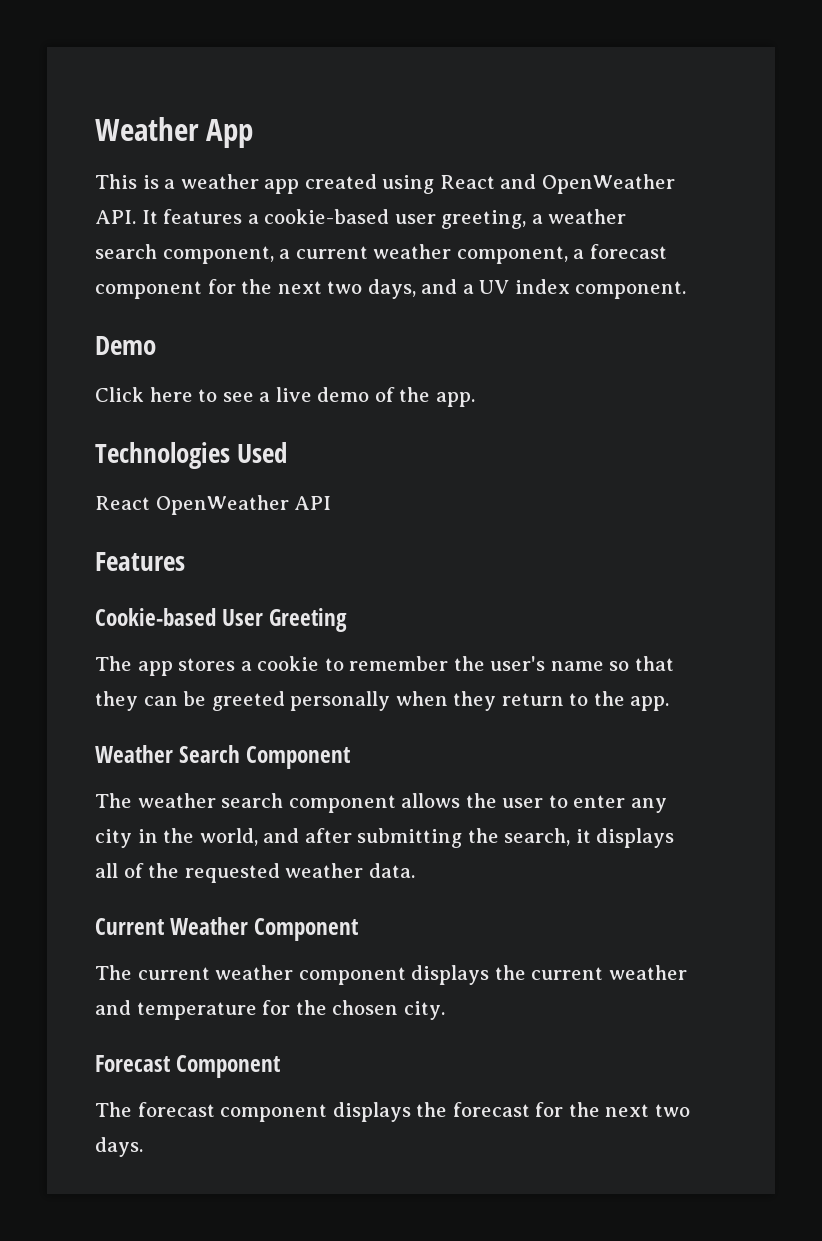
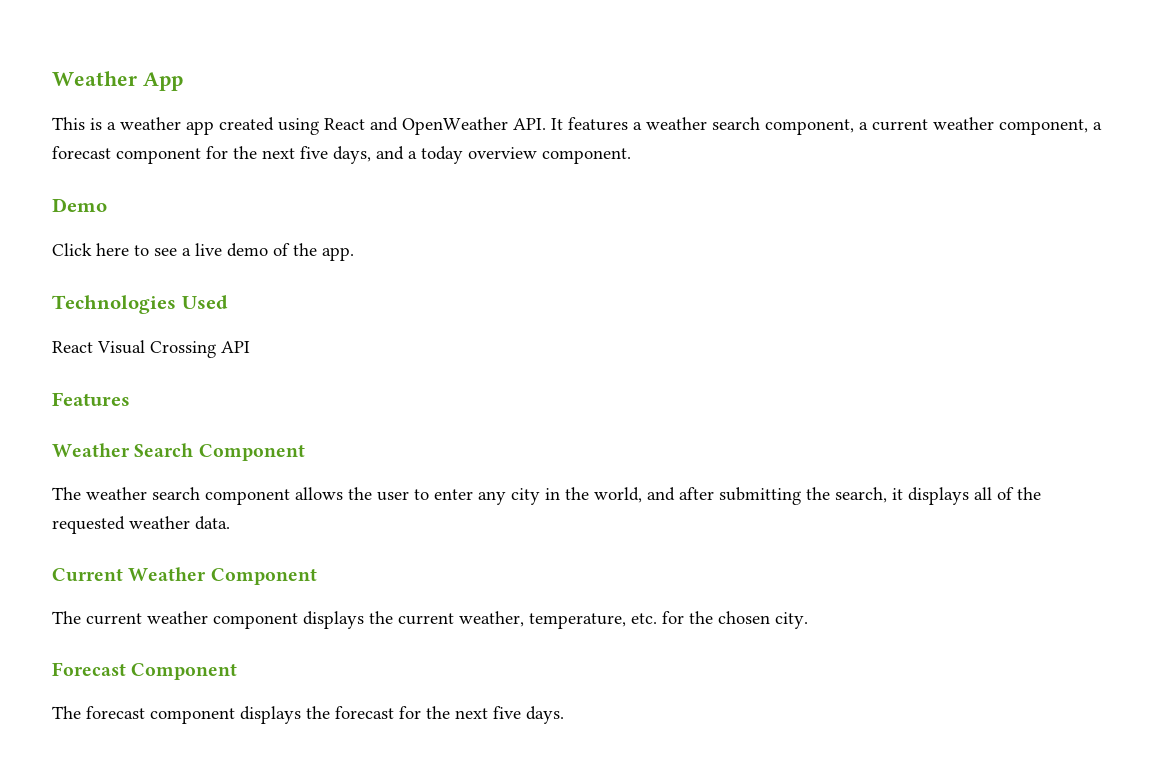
[264,209,543,229] cookie-based user greeting, a -> (642, 126) none
[327,281,363,294] two -> [300,146,328,159] five
[479,279,570,294] UV index -> [421,146,537,164] today overview
[155,495,289,515] OpenWeather -> [97,340,216,358] Visual Crossing
[95,608,348,632] [95,656,674,676] [95,691,670,711] // Cookie-based User Greeting // The app stores a cookie to remember the user's name so that they can be greeted personally when they return to the app. -> (130, 399) none
[608,965,687,980] [95,1000,257,1020] weather and temperature -> [459,611,657,629] weather, temperature, etc.
[654,1104,690,1117] two -> [493,706,521,719] five

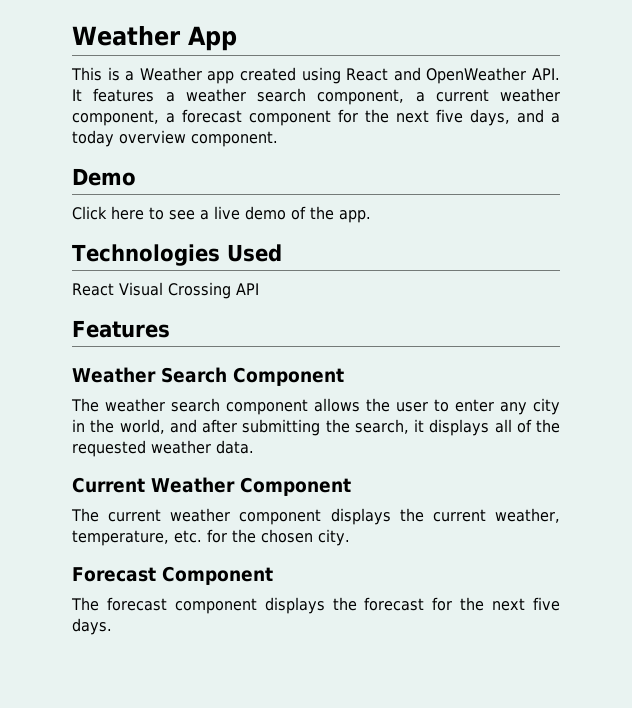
[120,117,181,130] weather -> [139,67,202,81] Weather

